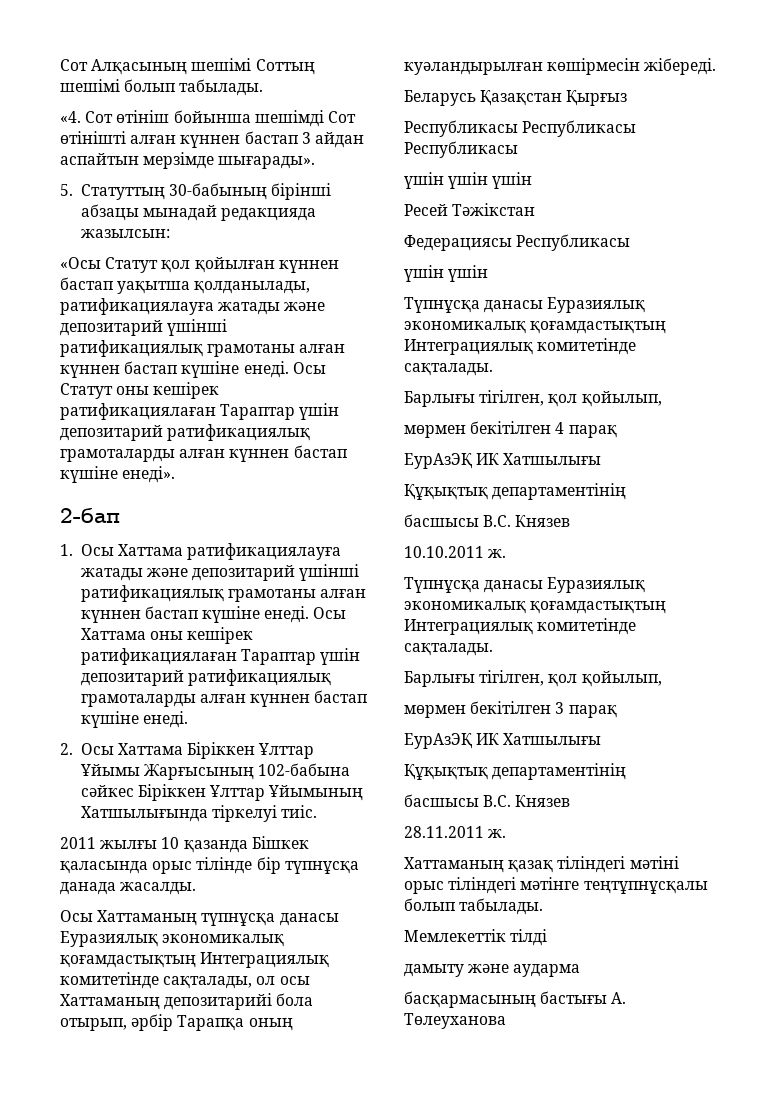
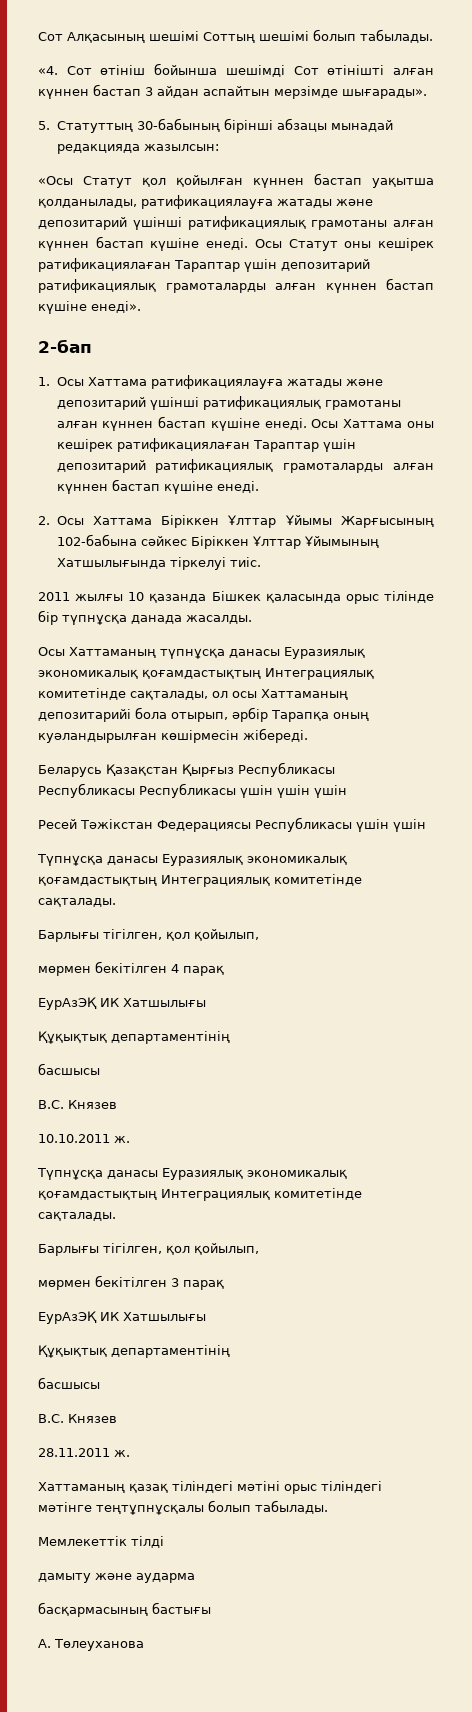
(628, 98) // -> (234, 770) none
(518, 149) // -> (236, 790) none
(536, 209) // -> (153, 824) none
(631, 242) // -> (352, 824) none
(479, 520) none -> (100, 1069) //
(479, 800) none -> (100, 1383) //
(608, 997) none -> (211, 1608) //

